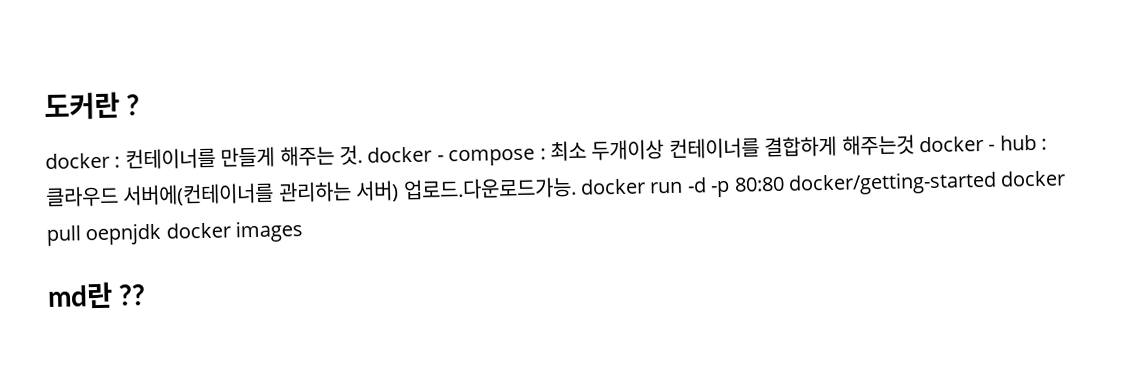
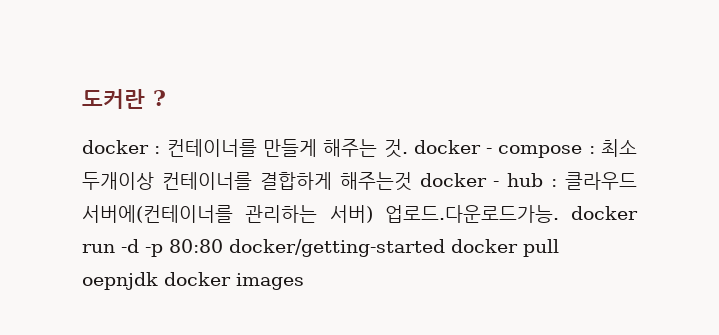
[47,281,147,309] // md란 ?? -> (304, 281) none

